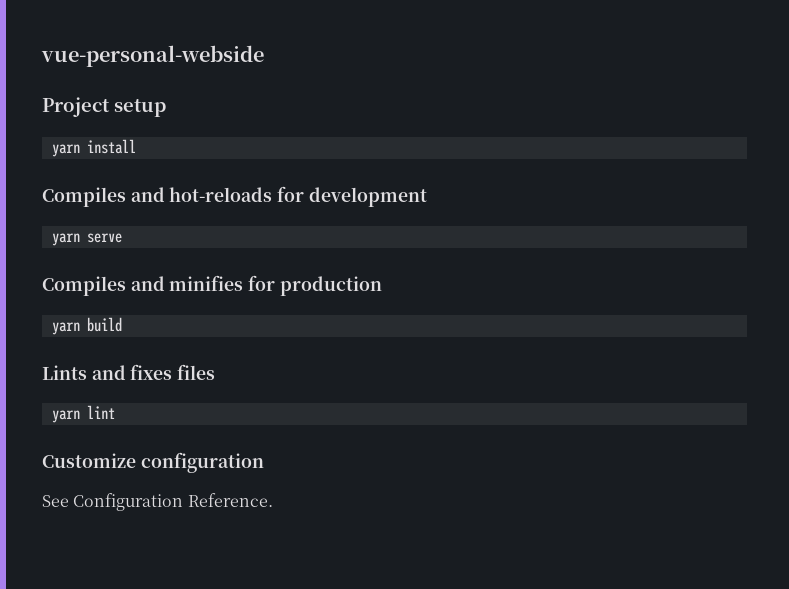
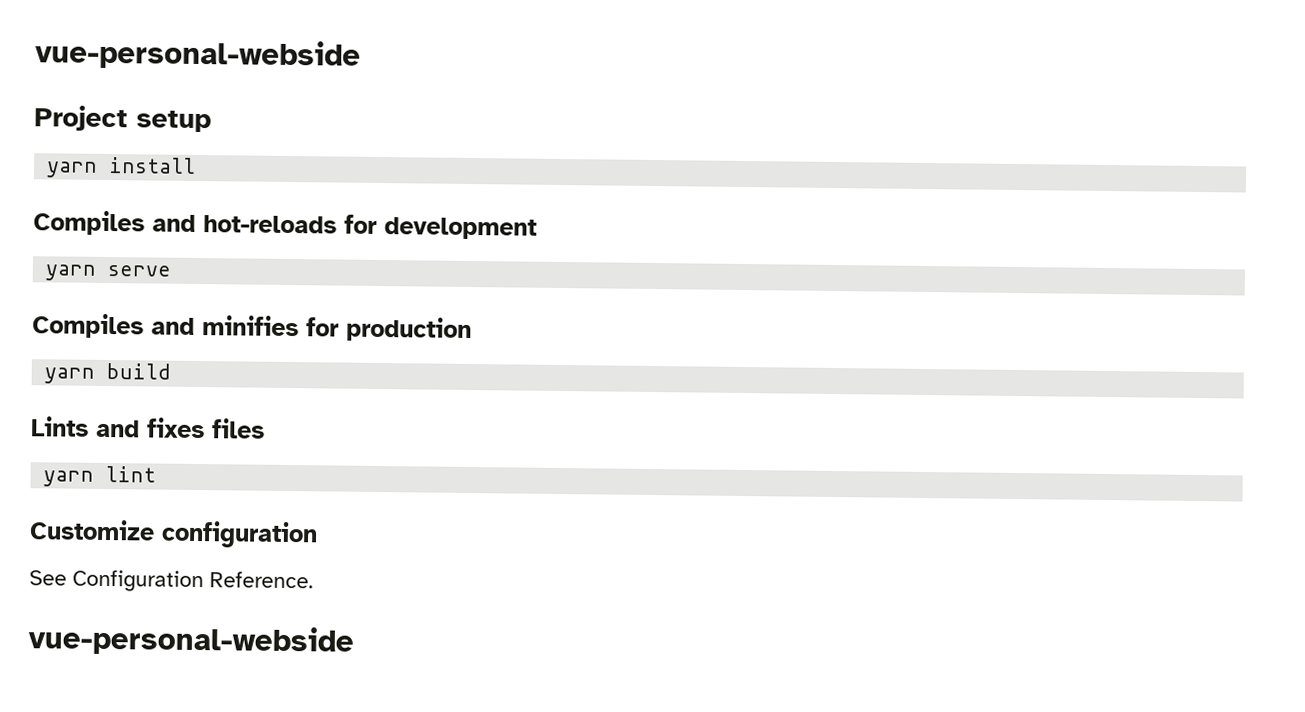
(273, 500) none -> [28,624,354,657] // vue-personal-webside

